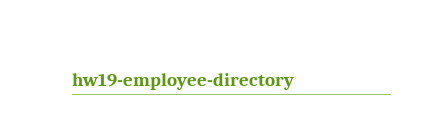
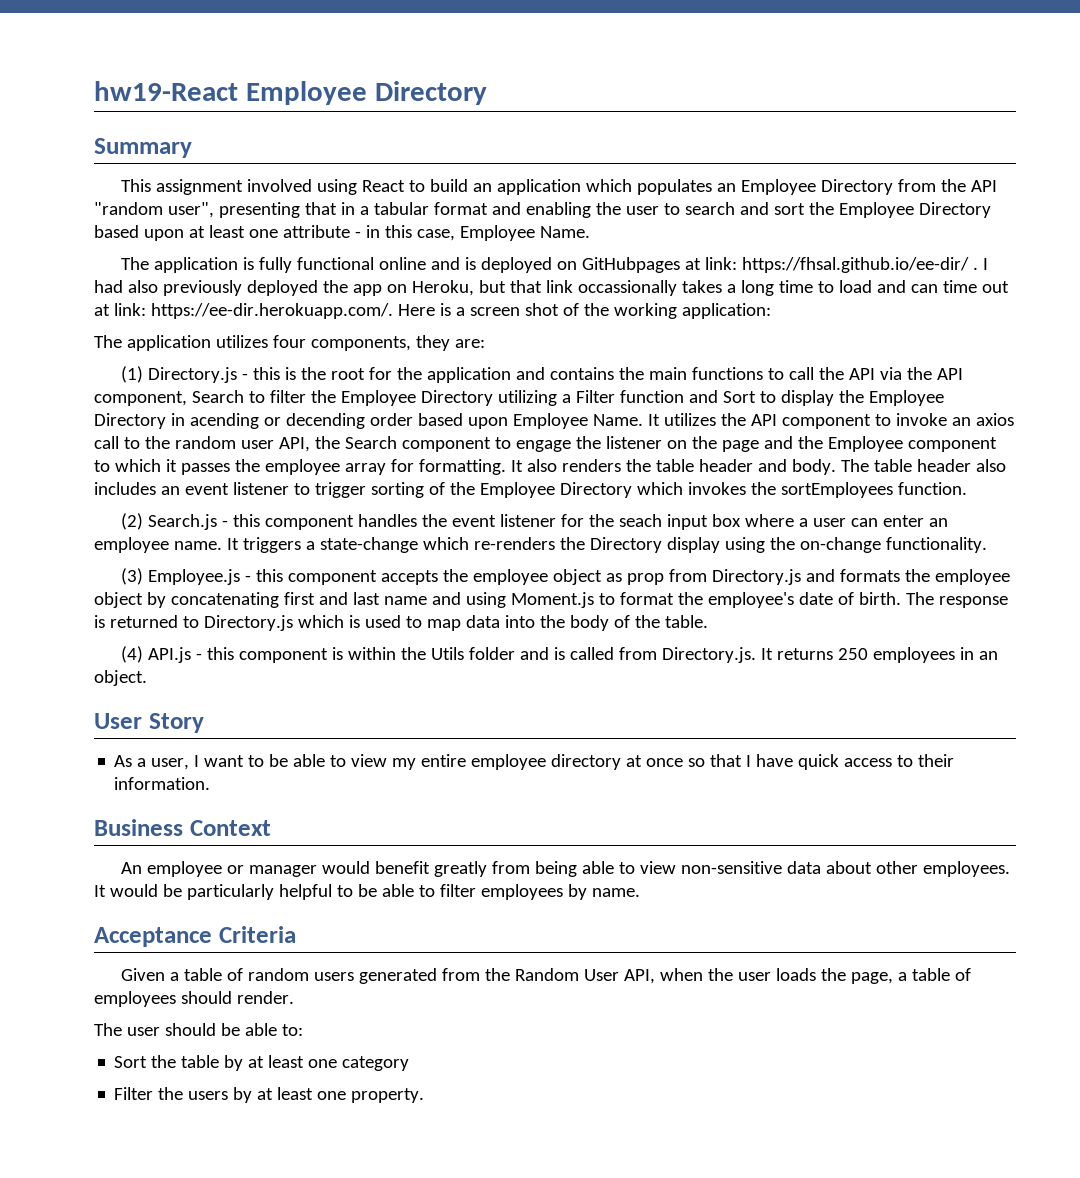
[72,73,294,90] hw19-employee-directory -> [94,81,487,105] [94,138,192,158] [120,179,997,195] [94,202,991,218] [94,225,590,241] [120,257,988,273] [94,280,1009,296] [94,303,771,319] [94,335,485,351] [120,366,963,383] [94,390,944,406] [94,413,1014,429] [94,436,997,452] [94,459,1006,475] [94,482,967,498] [120,513,948,530] [94,537,987,553] [120,568,1010,585] [94,592,1008,608] [94,615,708,631] [120,646,998,663] [94,670,147,686] [94,713,204,733] [114,754,955,770] [114,777,211,790] [94,819,271,836] [120,861,1010,877] [94,884,640,900] [94,926,296,947] [120,968,971,984] [94,991,294,1007] [94,1023,303,1036] [114,1055,410,1071] [114,1087,425,1103] hw19-React Employee Directory // Summary // This assignment involved using React to build an application which populates an Employee Directory from the API "random user", presenting that in a tabular format and enabling the user to search and sort the Employee Directory based upon at least one attribute - in this case, Employee Name. // The application is fully functional online and is deployed on GitHubpages at link: https://fhsal.github.io/ee-dir/ . I had also previously deployed the app on Heroku, but that link occassionally takes a long time to load and can time out at link: https://ee-dir.herokuapp.com/. Here is a screen shot of the working application: // The application utilizes four components, they are: // (1) Directory.js - this is the root for the application and contains the main functions to call the API via the API component, Search to filter the Employee Directory utilizing a Filter function and Sort to display the Employee Directory in acending or decending order based upon Employee Name. It utilizes the API component to invoke an axios call to the random user API, the Search component to engage the listener on the page and the Employee component to which it passes the employee array for formatting. It also renders the table header and body. The table header also includes an event listener to trigger sorting of the Employee Directory which invokes the sortEmployees function. // (2) Search.js - this component handles the event listener for the seach input box where a user can enter an employee name. It triggers a state-change which re-renders the Directory display using the on-change functionality. // (3) Employee.js - this component accepts the employee object as prop from Directory.js and formats the employee object by concatenating first and last name and using Moment.js to format the employee's date of birth. The response is returned to Directory.js which is used to map data into the body of the table. // (4) API.js - this component is within the Utils folder and is called from Directory.js. It returns 250 employees in an object. // User Story // As a user, I want to be able to view my entire employee directory at once so that I have quick access to their information. // Business Context // An employee or manager would benefit greatly from being able to view non-sensitive data about other employees. It would be particularly helpful to be able to filter employees by name. // Acceptance Criteria // Given a table of random users generated from the Random User API, when the user loads the page, a table of employees should render. // The user should be able to: // Sort the table by at least one category // Filter the users by at least one property.

